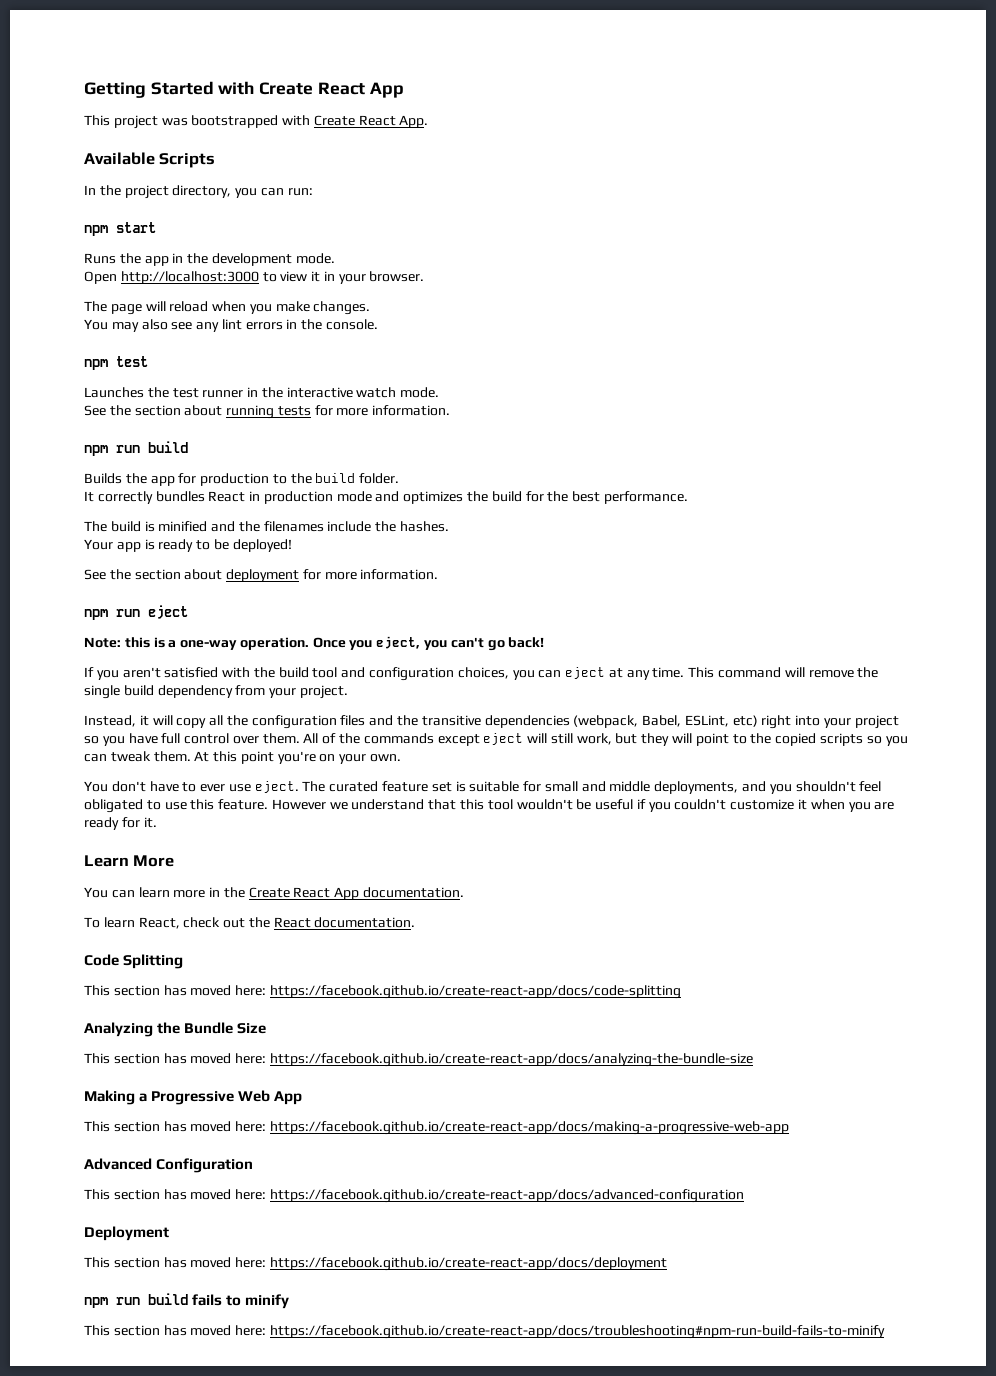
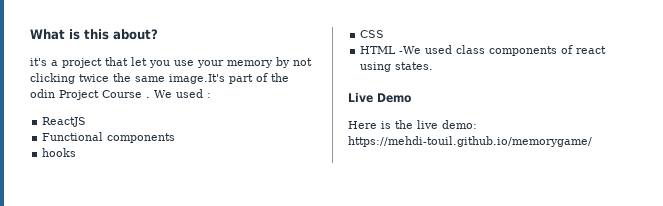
[84,81,404,98] [84,115,429,129] [84,152,216,168] [84,185,313,199] [84,222,156,236] [84,253,335,266] [84,271,425,284] [84,301,371,315] [84,319,379,332] [84,356,148,370] [84,387,440,398] [84,405,451,419] [84,441,188,456] [84,473,400,486] [84,491,688,504] [84,521,450,532] [84,539,292,552] [84,569,439,582] [84,605,188,620] [84,636,545,651] [84,667,879,681] [84,685,348,699] [84,715,899,729] [84,733,908,746] [84,751,402,764] [84,781,882,794] [84,799,895,813] [84,817,157,830] [84,855,175,867] [84,887,465,900] [84,917,416,929] [84,954,184,969] [84,985,681,999] [84,1022,267,1037] [84,1053,753,1067] [84,1090,303,1105] [84,1121,789,1135] [84,1158,254,1173] [84,1189,744,1203] [84,1226,169,1241] [84,1257,667,1271] [84,1293,290,1309] [84,1325,885,1339] Getting Started with Create React App // This project was bootstrapped with Create React App. // Available Scripts // In the project directory, you can run: // npm start // Runs the app in the development mode. // Open http://localhost:3000 to view it in your browser. // The page will reload when you make changes. // You may also see any lint errors in the console. // npm test // Launches the test runner in the interactive watch mode. // See the section about running tests for more information. // npm run build // Builds the app for production to the build folder. // It correctly bundles React in production mode and optimizes the build for the best performance. // The build is minified and the filenames include the hashes. // Your app is ready to be deployed! // See the section about deployment for more information. // npm run eject // Note: this is a one-way operation. Once you eject, you can't go back! // If you aren't satisfied with the build tool and configuration choices, you can eject at any time. This command will remove the single build dependency from your project. // Instead, it will copy all the configuration files and the transitive dependencies (webpack, Babel, ESLint, etc) right into your project so you have full control over them. All of the commands except eject will still work, but they will point to the copied scripts so you can tweak them. At this point you're on your own. // You don't have to ever use eject. The curated feature set is suitable for small and middle deployments, and you shouldn't feel obligated to use this feature. However we understand that this tool wouldn't be useful if you couldn't customize it when you are ready for it. // Learn More // You can learn more in the Create React App documentation. // To learn React, check out the React documentation. // Code Splitting // This section has moved here: https://facebook.github.io/create-react-app/docs/code-splitting // Analyzing the Bundle Size // This section has moved here: https://facebook.github.io/create-react-app/docs/analyzing-the-bundle-size // Making a Progressive Web App // This section has moved here: https://facebook.github.io/create-react-app/docs/making-a-progressive-web-app // Advanced Configuration // This section has moved here: https://facebook.github.io/create-react-app/docs/advanced-configuration // Deployment // This section has moved here: https://facebook.github.io/create-react-app/docs/deployment // npm run build fails to minify // This section has moved here: https://facebook.github.io/create-react-app/docs/troubleshooting#npm-run-build-fails-to-minify -> [30,29,158,40] [30,57,312,68] [30,73,289,84] [30,89,211,100] [42,117,87,127] [42,132,176,143] [42,148,77,157] [360,30,385,38] [360,45,607,56] [360,62,434,72] [348,92,411,103] [348,120,477,129] [348,136,592,147] What is this about? // it's a project that let you use your memory by not clicking twice the same image.It's part of the odin Project Course . We used : // ReactJS // Functional components // hooks // CSS // HTML -We used class components of react using states. // Live Demo // Here is the live demo: https://mehdi-touil.github.io/memorygame/

